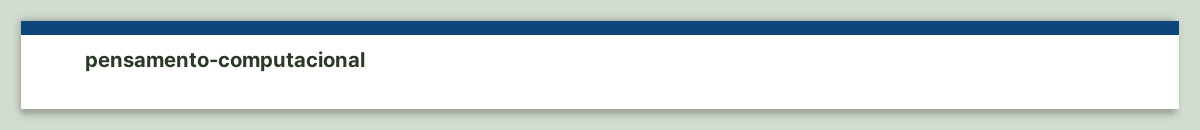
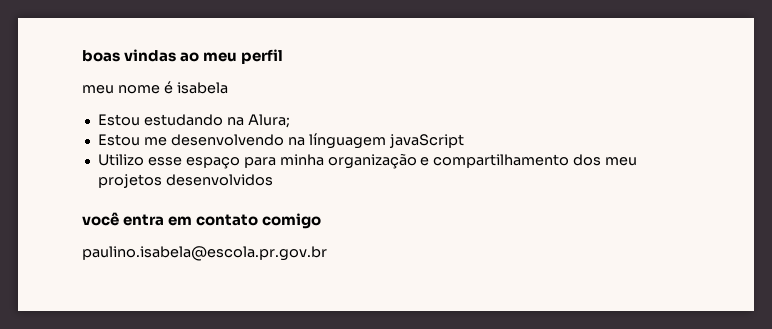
[85,51,365,72] pensamento-computacional -> [82,49,284,64] [82,81,228,94] [97,114,290,128] [97,133,464,149] [97,153,638,169] [97,174,273,188] [82,212,322,229] [82,246,327,261] boas vindas ao meu perfil // meu nome é isabela // Estou estudando na Alura; // Estou me desenvolvendo na línguagem javaScript // Utilizo esse espaço para minha organização e compartilhamento dos meu projetos desenvolvidos // você entra em contato comigo // paulino.isabela@escola.pr.gov.br

